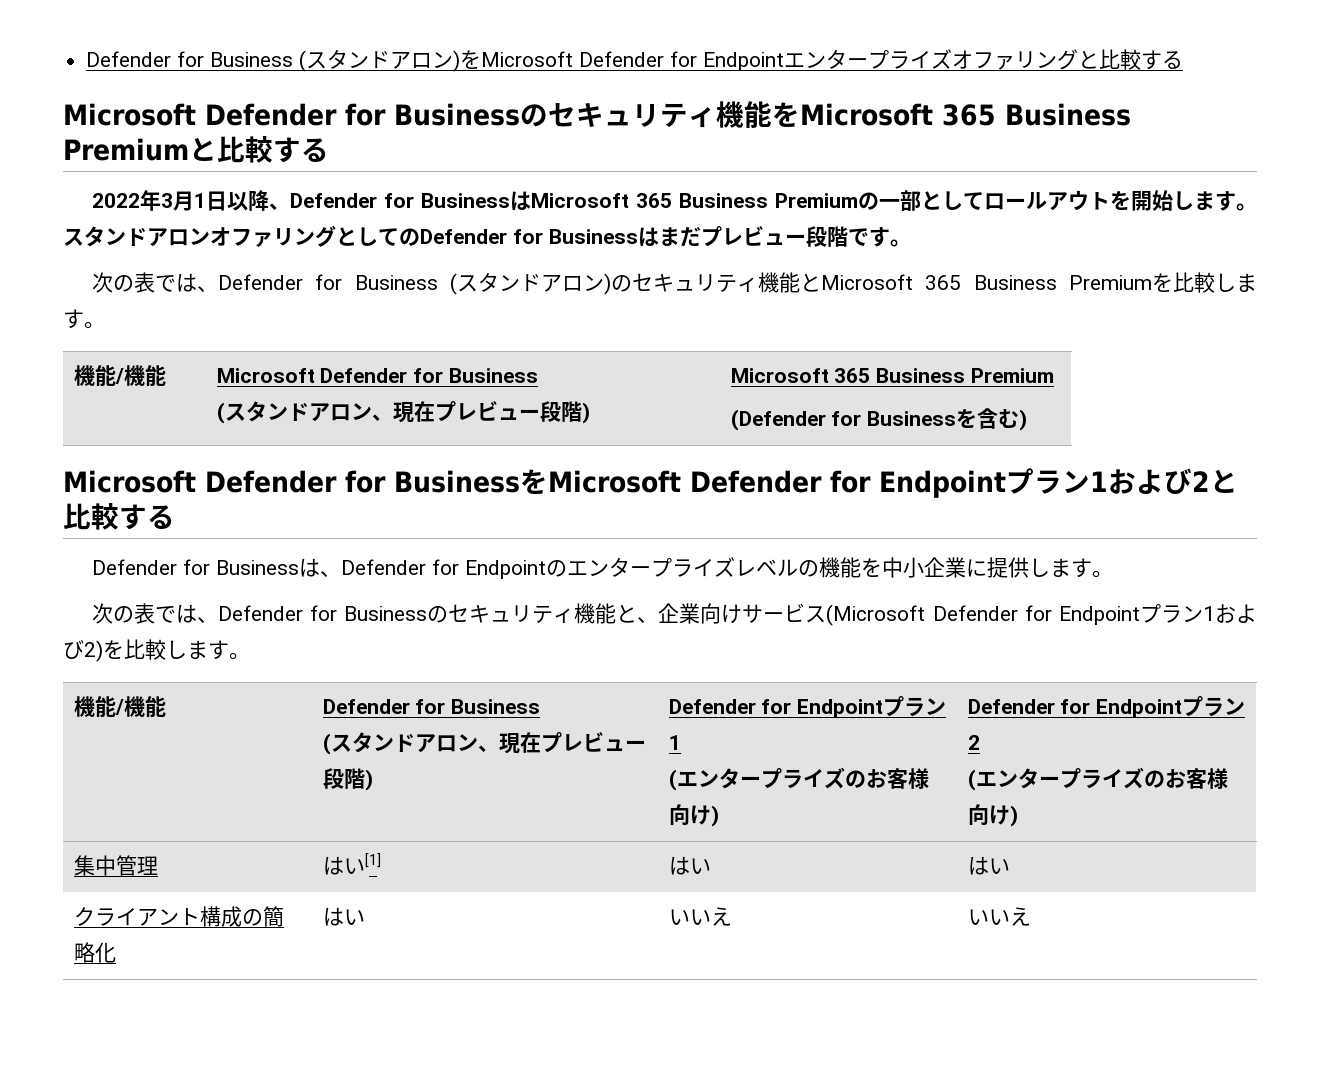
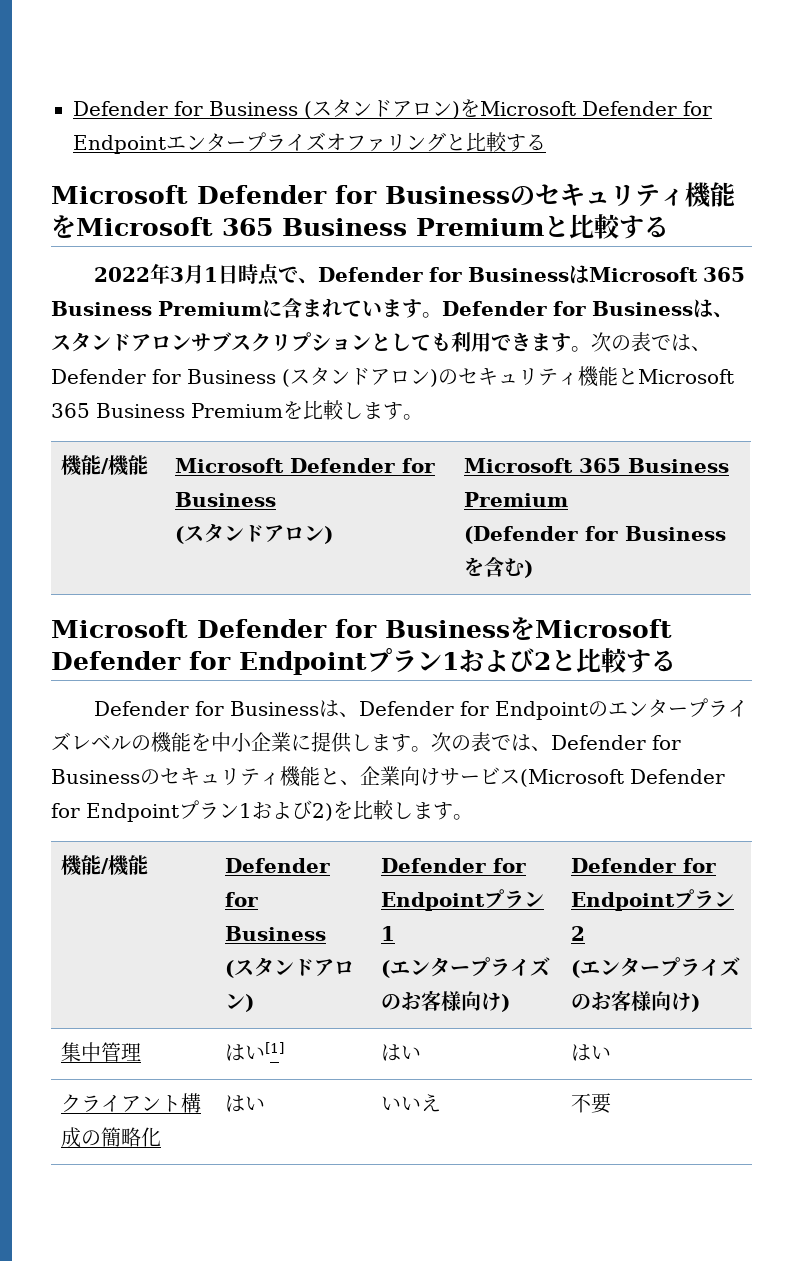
[227,190,270,211] 以降 -> [237,264,298,286] 時点で
[858,190,1257,211] [63,225,911,247] の一部としてロールアウトを開始します。スタンドアロンオファリングとしてのDefender for Businessはまだプレビュー段階です。 // -> [262,297,733,318] [51,331,591,352] に含まれています。Defender for Businessは、スタンドアロンサブスクリプションとしても利用できます。
[371,401,582,423] 、現在プレビュー段階 -> (324, 533) none
(1114, 574) // -> (431, 749) none
[477,732,646,754] [322,768,365,789] 、現在プレビュー段階 -> (245, 1001) none
[967,907,1031,926] いいえ -> [570,1093,611,1114] 不要

